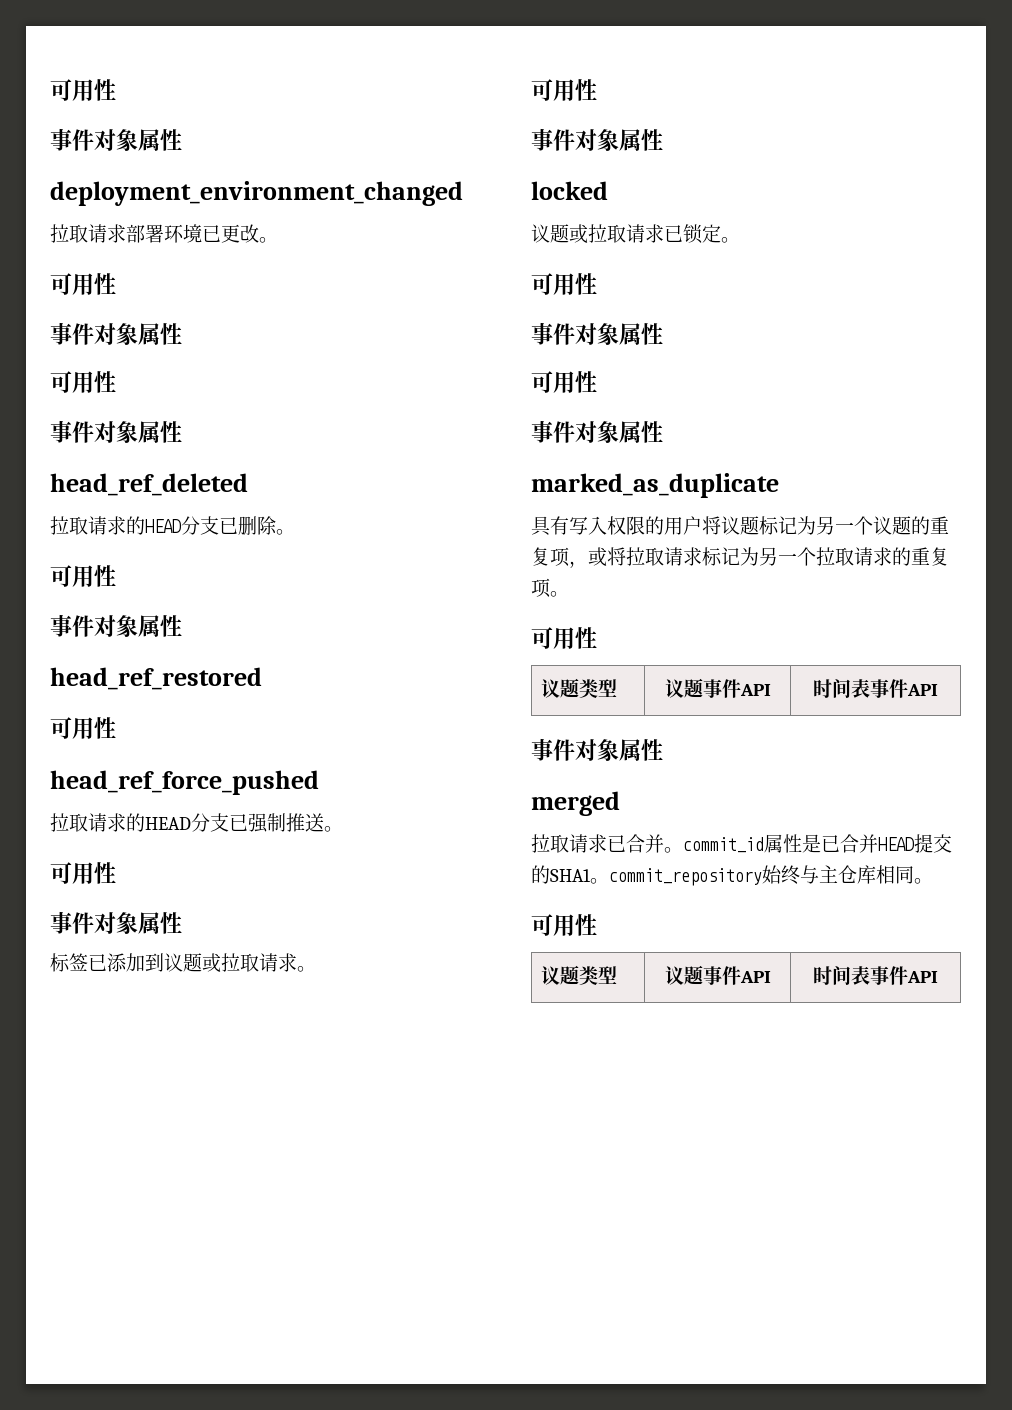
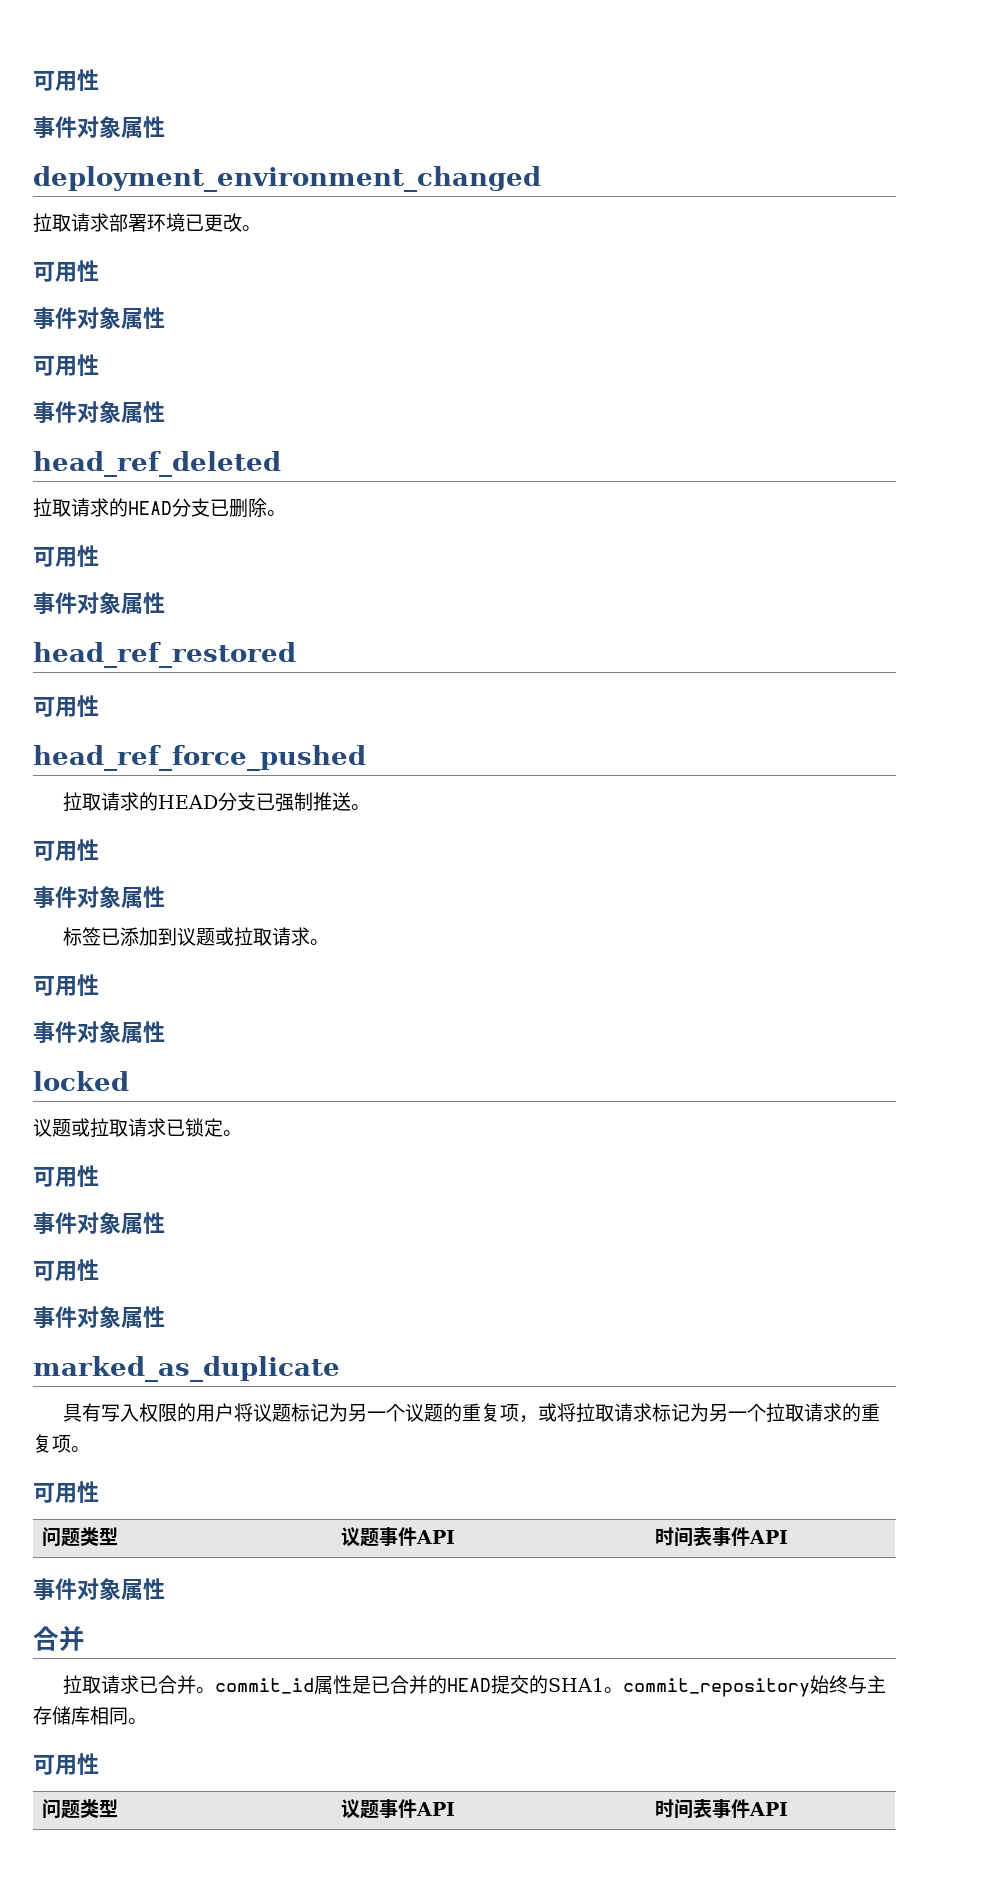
[541,679,561,698] 议 -> [42,1527,62,1547] 问
[531,791,620,816] merged -> [33,1626,85,1651] 合并
(878, 843) none -> [427,1675,447,1694] 的
[838,865,857,883] 仓 -> [33,1706,71,1725] 存储
[541,966,561,985] 议 -> [42,1799,62,1819] 问

